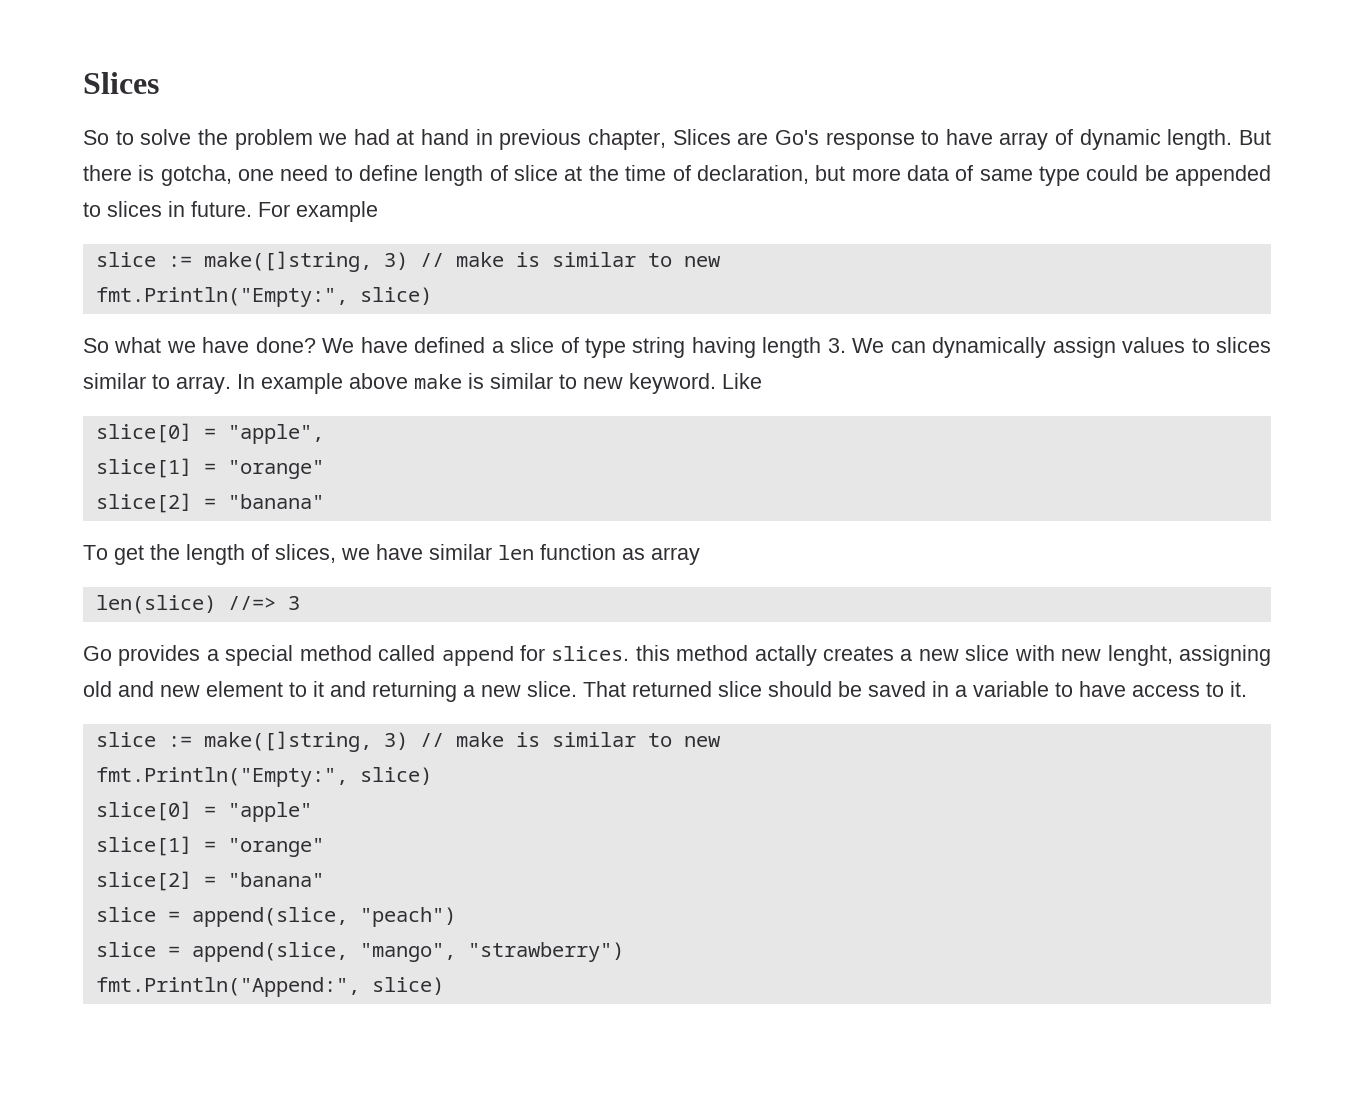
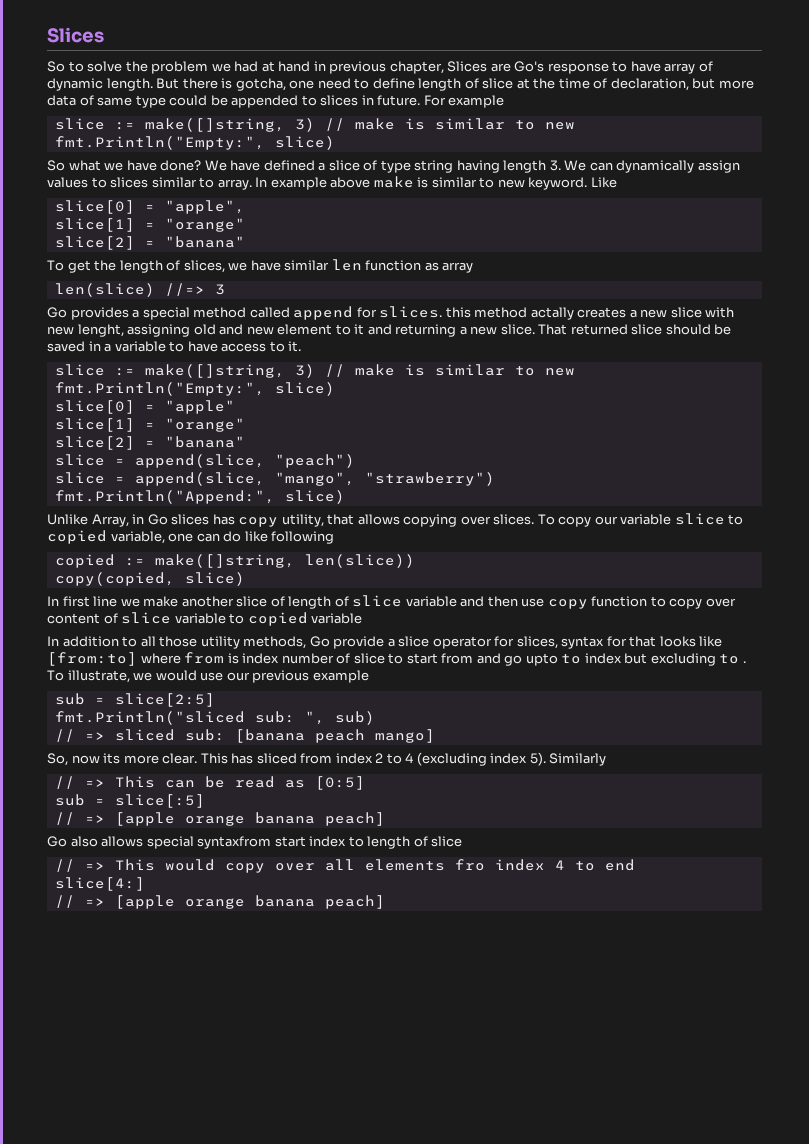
(444, 986) none -> [47,513,744,527] [47,530,335,544] [54,554,415,568] [54,572,245,586] [47,595,736,609] [47,612,363,626] [47,636,723,649] [47,652,746,666] [47,670,369,683] [54,693,215,707] [54,711,375,725] [54,729,435,743] [47,752,607,766] [54,776,365,790] [54,794,205,808] [54,812,385,826] [47,836,463,849] [54,859,635,873] [54,877,145,891] [54,895,385,909] // Unlike Array, in Go slices has copy utility, that allows copying over slices. To copy our variable slice to copied variable, one can do like following // copied := make([]string, len(slice)) // copy(copied, slice) // In first line we make another slice of length of slice variable and then use copy function to copy over content of slice variable to copied variable // In addition to all those utility methods, Go provide a slice operator for slices, syntax for that looks like [from:to] where from is index number of slice to start from and go upto to index but excluding to . To illustrate, we would use our previous example // sub = slice[2:5] // fmt.Println("sliced sub: ", sub) // // => sliced sub: [banana peach mango] // So, now its more clear. This has sliced from index 2 to 4 (excluding index 5). Similarly // // => This can be read as [0:5] // sub = slice[:5] // // => [apple orange banana peach] // Go also allows special syntaxfrom start index to length of slice // // => This would copy over all elements fro index 4 to end // slice[4:] // // => [apple orange banana peach]

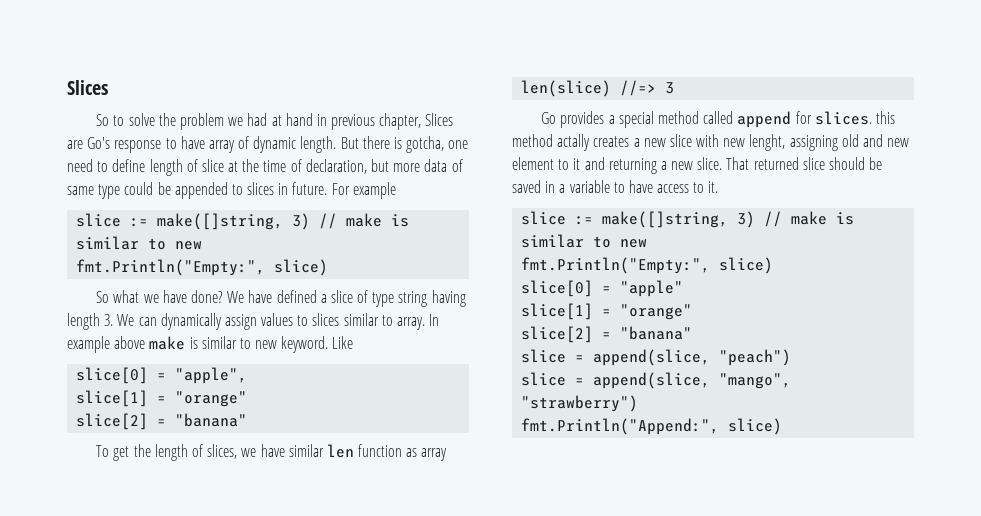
[47,513,744,527] [47,530,335,544] [54,554,415,568] [54,572,245,586] [47,595,736,609] [47,612,363,626] [47,636,723,649] [47,652,746,666] [47,670,369,683] [54,693,215,707] [54,711,375,725] [54,729,435,743] [47,752,607,766] [54,776,365,790] [54,794,205,808] [54,812,385,826] [47,836,463,849] [54,859,635,873] [54,877,145,891] [54,895,385,909] // Unlike Array, in Go slices has copy utility, that allows copying over slices. To copy our variable slice to copied variable, one can do like following // copied := make([]string, len(slice)) // copy(copied, slice) // In first line we make another slice of length of slice variable and then use copy function to copy over content of slice variable to copied variable // In addition to all those utility methods, Go provide a slice operator for slices, syntax for that looks like [from:to] where from is index number of slice to start from and go upto to index but excluding to . To illustrate, we would use our previous example // sub = slice[2:5] // fmt.Println("sliced sub: ", sub) // // => sliced sub: [banana peach mango] // So, now its more clear. This has sliced from index 2 to 4 (excluding index 5). Similarly // // => This can be read as [0:5] // sub = slice[:5] // // => [apple orange banana peach] // Go also allows special syntaxfrom start index to length of slice // // => This would copy over all elements fro index 4 to end // slice[4:] // // => [apple orange banana peach] -> (783, 426) none

